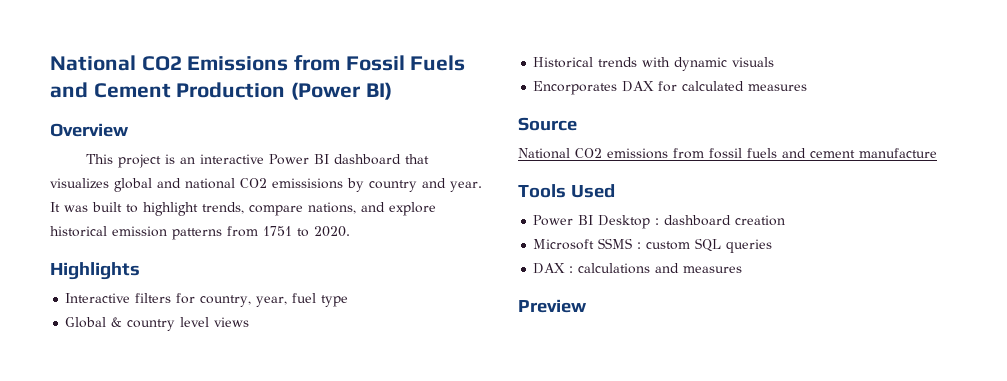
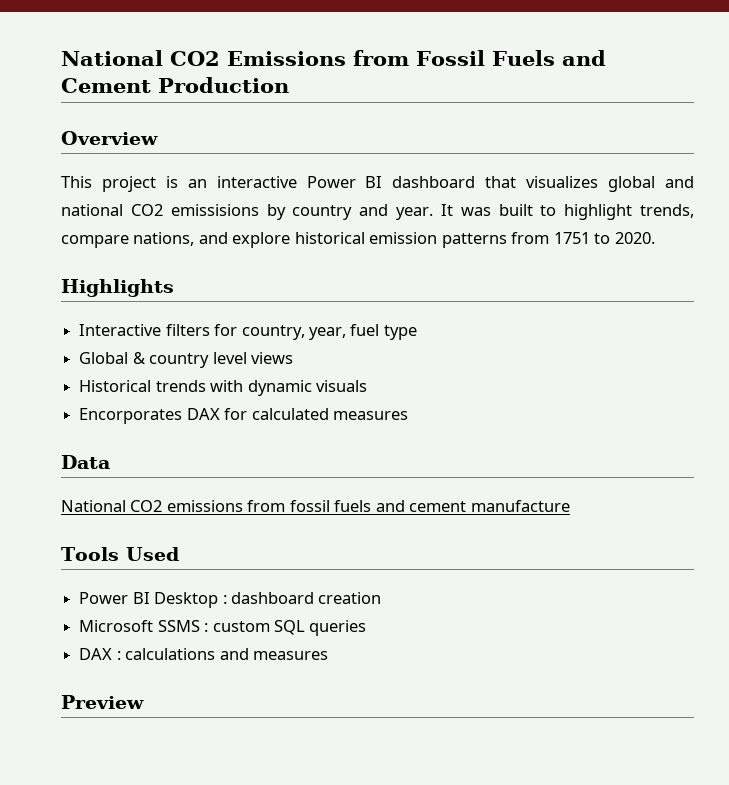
[291,82,392,100] (Power BI) -> (289, 85) none
[518,117,577,131] Source -> [61,455,110,469] Data

